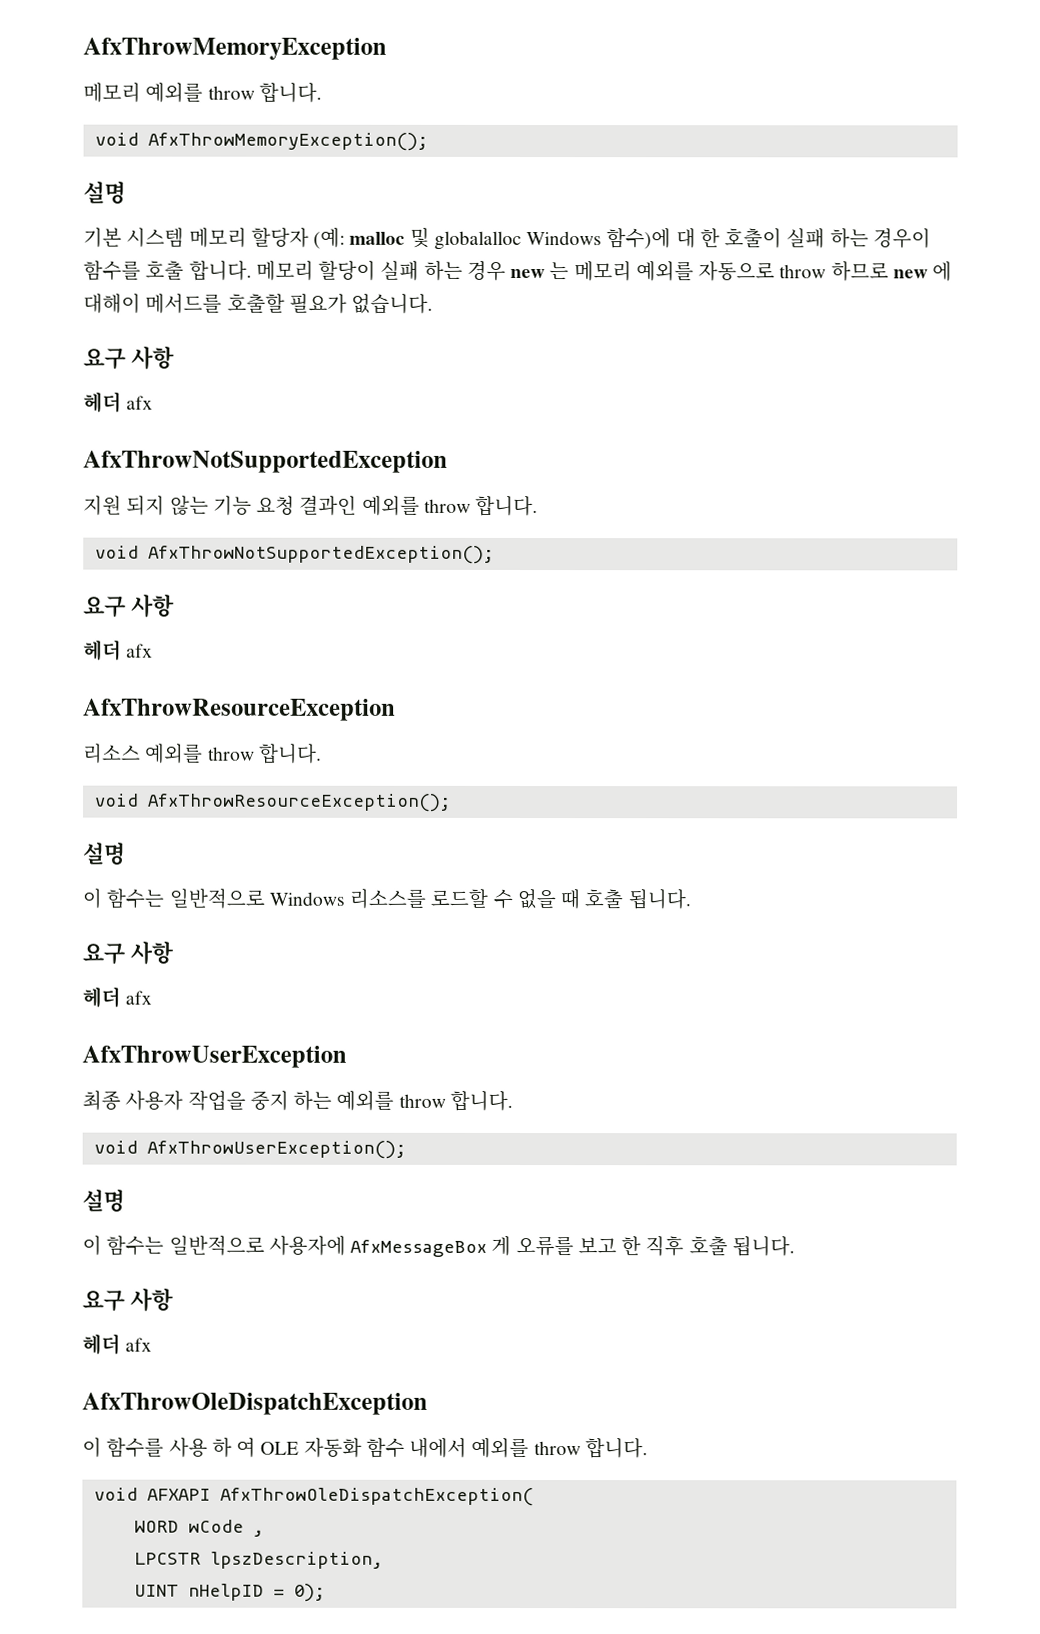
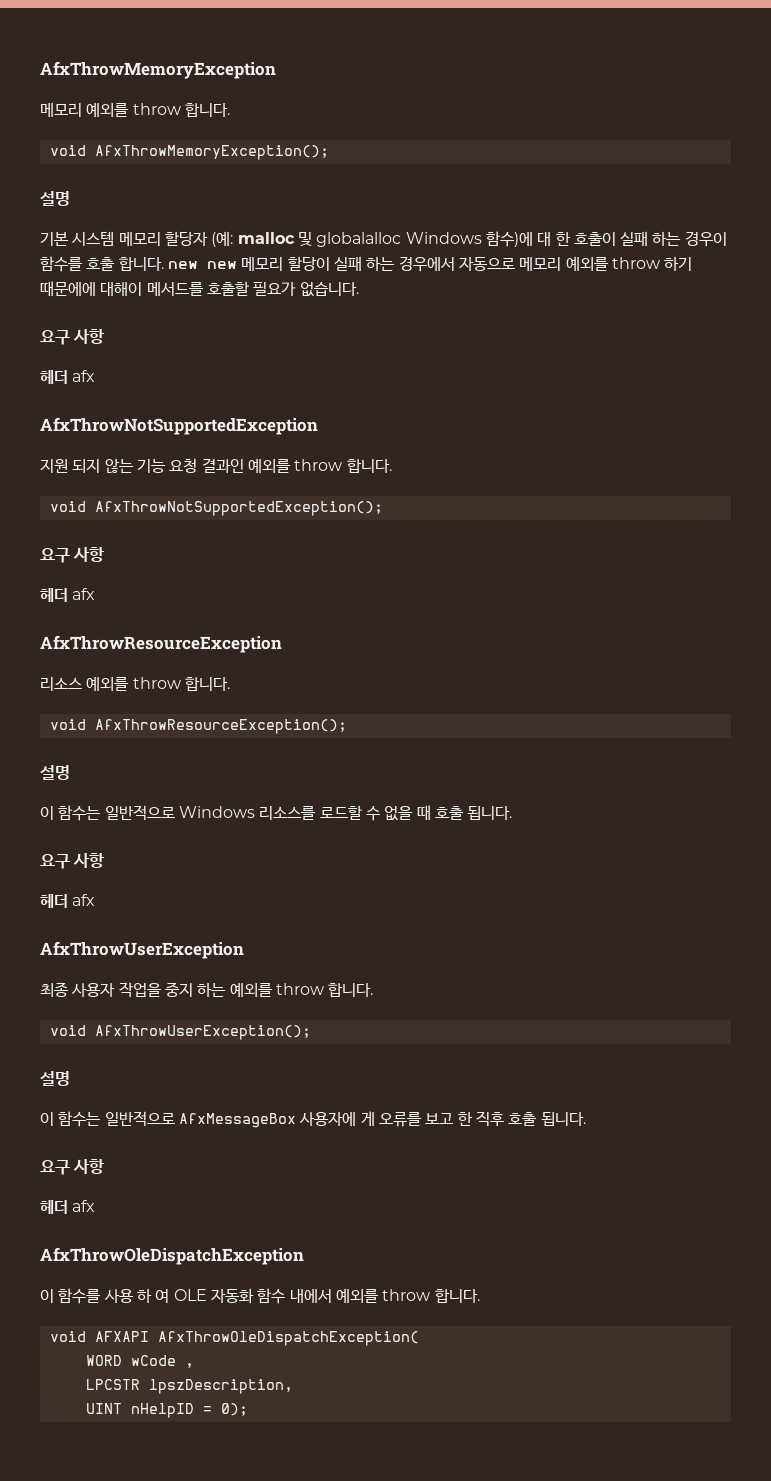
(252, 270) none -> [167,261,237,269] new new
[466,260,953,282] 경우 new 는 메모리 예외를 자동으로 throw 하므로 new 에 -> [398,256,693,272] [40,281,96,296] 경우에서 자동으로 메모리 예외를 throw 하기 때문에에
[268,1235,488,1257] 사용자에 AfxMessageBox -> [178,1112,357,1128] AfxMessageBox 사용자에

